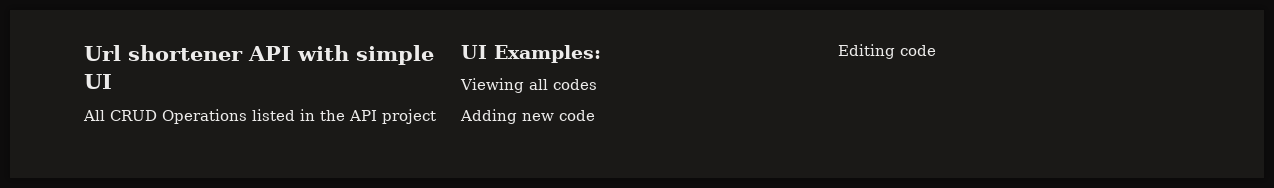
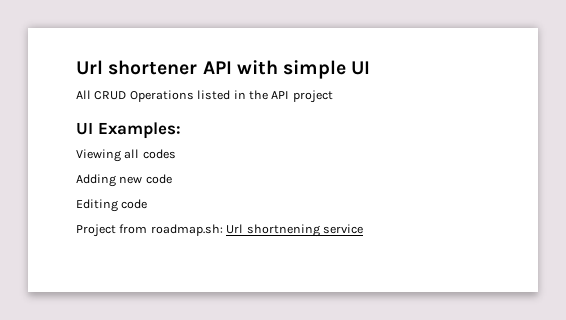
(936, 50) none -> [76,224,363,237] // Project from roadmap.sh: Url shortnening service

